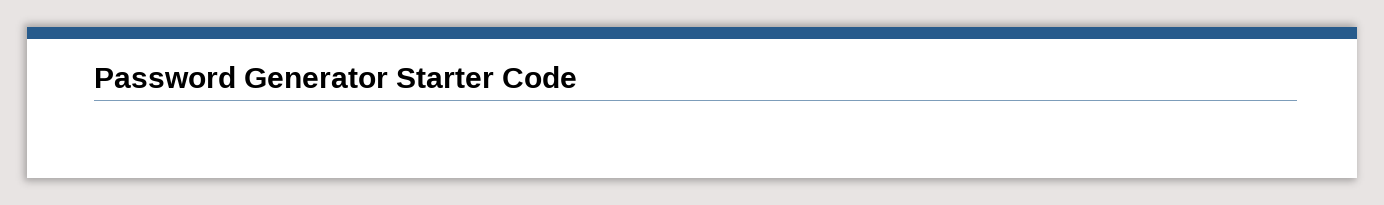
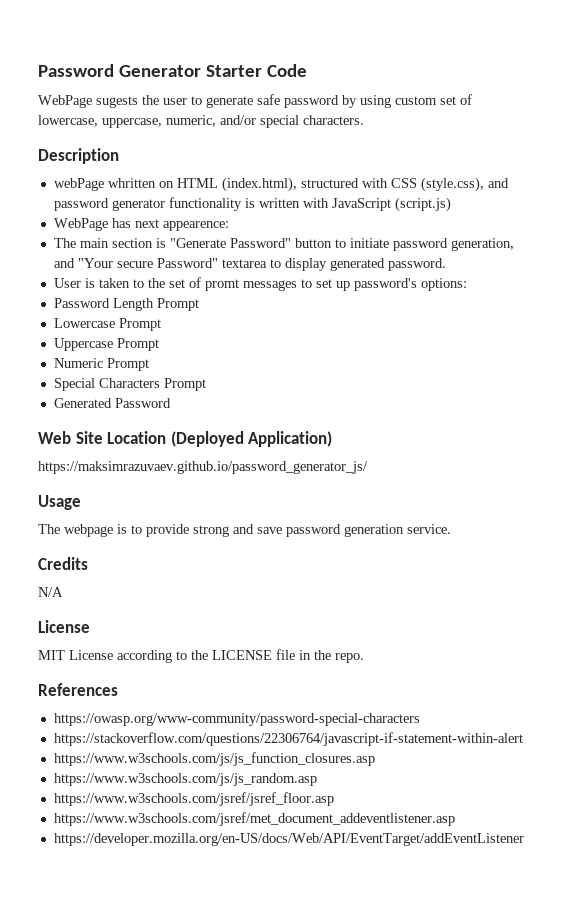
(578, 77) none -> [38,94,472,108] [38,115,364,128] [38,148,119,164] [53,177,509,192] [53,197,451,212] [53,218,229,231] [53,238,514,251] [53,258,446,271] [53,277,467,291] [53,298,199,311] [53,318,161,331] [53,338,159,351] [53,358,149,371] [53,378,206,391] [53,398,171,408] [38,431,333,447] [38,461,368,474] [38,495,81,510] [38,524,451,537] [38,557,88,570] [38,587,63,597] [38,620,90,633] [38,649,364,663] [38,683,118,696] [53,713,420,726] [53,732,523,746] [53,752,375,766] [53,773,317,786] [53,792,334,806] [53,812,455,826] [53,833,524,846] // WebPage sugests the user to generate safe password by using custom set of lowercase, uppercase, numeric, and/or special characters. // Description // webPage whritten on HTML (index.html), structured with CSS (style.css), and password generator functionality is written with JavaScript (script.js) // WebPage has next appearence: // The main section is "Generate Password" button to initiate password generation, and "Your secure Password" textarea to display generated password. // User is taken to the set of promt messages to set up password's options: // Password Length Prompt // Lowercase Prompt // Uppercase Prompt // Numeric Prompt // Special Characters Prompt // Generated Password // Web Site Location (Deployed Application) // https://maksimrazuvaev.github.io/password_generator_js/ // Usage // The webpage is to provide strong and save password generation service. // Credits // N/A // License // MIT License according to the LICENSE file in the repo. // References // https://owasp.org/www-community/password-special-characters // https://stackoverflow.com/questions/22306764/javascript-if-statement-within-alert // https://www.w3schools.com/js/js_function_closures.asp // https://www.w3schools.com/js/js_random.asp // https://www.w3schools.com/jsref/jsref_floor.asp // https://www.w3schools.com/jsref/met_document_addeventlistener.asp // https://developer.mozilla.org/en-US/docs/Web/API/EventTarget/addEventListener

